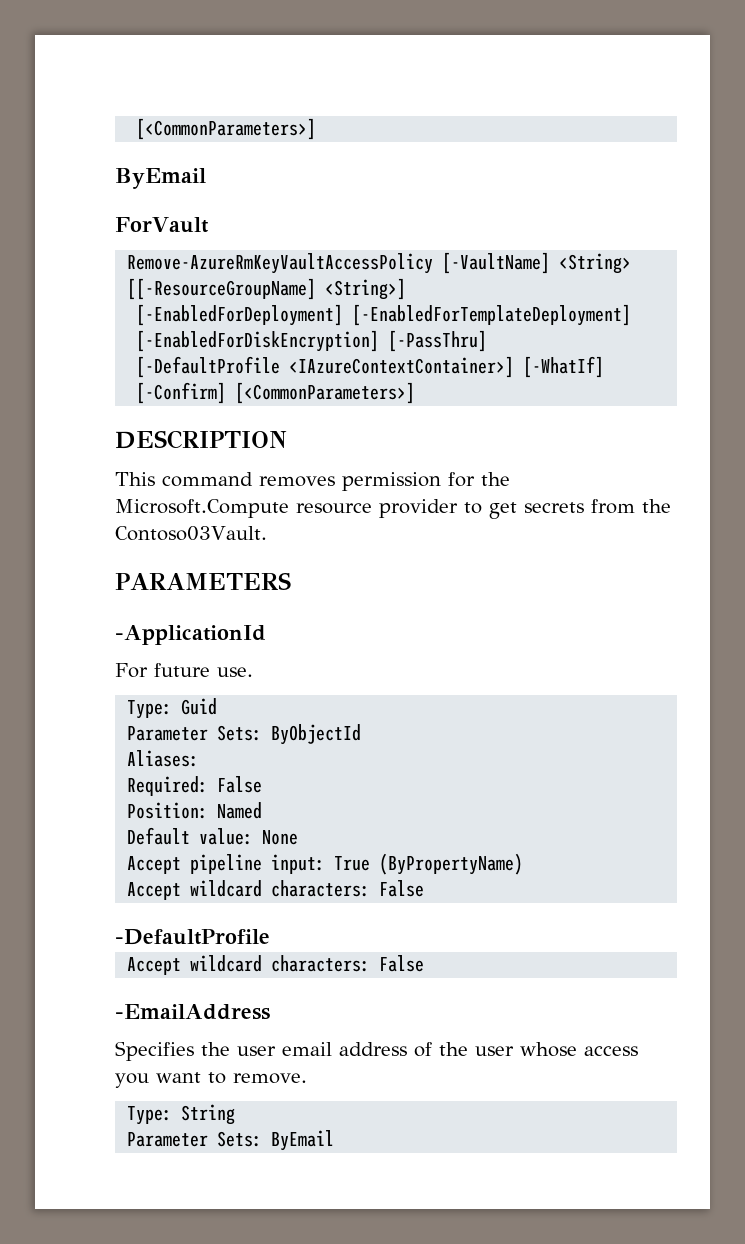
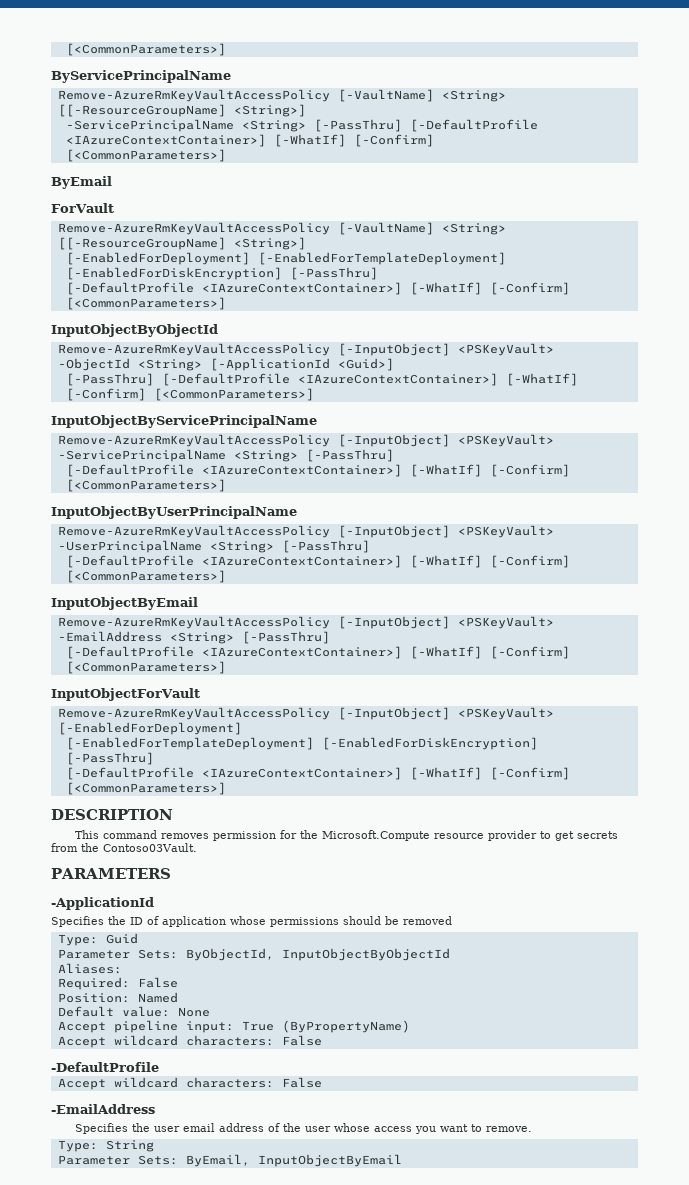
[136,118,317,140] [<CommonParameters>] -> [65,43,226,56] [51,70,231,83] [57,89,506,102] [57,104,306,117] [65,119,538,132] [65,134,434,147] [65,149,226,162] [<CommonParameters>] // ByServicePrincipalName // Remove-AzureRmKeyVaultAccessPolicy [-VaultName] <String> [[-ResourceGroupName] <String>] // -ServicePrincipalName <String> [-PassThru] [-DefaultProfile <IAzureContextContainer>] [-WhatIf] [-Confirm] // [<CommonParameters>]
(416, 393) none -> [51,324,218,337] [57,343,554,356] [57,358,394,371] [65,373,578,386] [65,388,314,401] [51,415,317,428] [57,434,554,447] [57,449,394,462] [65,464,570,477] [65,479,226,492] [51,506,297,519] [57,525,554,538] [57,540,370,553] [65,555,570,568] [65,570,226,583] [51,597,198,610] [57,616,554,629] [57,631,330,644] [65,646,570,659] [65,661,226,674] [51,688,200,701] [57,707,554,720] [57,722,242,735] [65,737,538,750] [65,752,154,765] [65,767,570,780] [65,782,226,795] // InputObjectByObjectId // Remove-AzureRmKeyVaultAccessPolicy [-InputObject] <PSKeyVault> -ObjectId <String> [-ApplicationId <Guid>] // [-PassThru] [-DefaultProfile <IAzureContextContainer>] [-WhatIf] [-Confirm] [<CommonParameters>] // InputObjectByServicePrincipalName // Remove-AzureRmKeyVaultAccessPolicy [-InputObject] <PSKeyVault> -ServicePrincipalName <String> [-PassThru] // [-DefaultProfile <IAzureContextContainer>] [-WhatIf] [-Confirm] [<CommonParameters>] // InputObjectByUserPrincipalName // Remove-AzureRmKeyVaultAccessPolicy [-InputObject] <PSKeyVault> -UserPrincipalName <String> [-PassThru] // [-DefaultProfile <IAzureContextContainer>] [-WhatIf] [-Confirm] [<CommonParameters>] // InputObjectByEmail // Remove-AzureRmKeyVaultAccessPolicy [-InputObject] <PSKeyVault> -EmailAddress <String> [-PassThru] // [-DefaultProfile <IAzureContextContainer>] [-WhatIf] [-Confirm] [<CommonParameters>] // InputObjectForVault // Remove-AzureRmKeyVaultAccessPolicy [-InputObject] <PSKeyVault> [-EnabledForDeployment] // [-EnabledForTemplateDeployment] [-EnabledForDiskEncryption] [-PassThru] // [-DefaultProfile <IAzureContextContainer>] [-WhatIf] [-Confirm] [<CommonParameters>]
[115,663,253,678] For future use. -> [51,916,452,927] Specifies the ID of application whose permissions should be removed
[271,724,362,745] ByObjectId -> [185,948,450,961] ByObjectId, InputObjectByObjectId
[271,1130,335,1151] ByEmail -> [185,1154,402,1167] ByEmail, InputObjectByEmail

